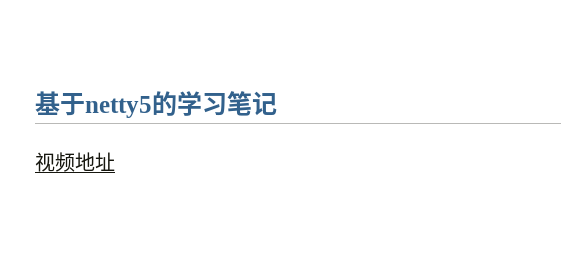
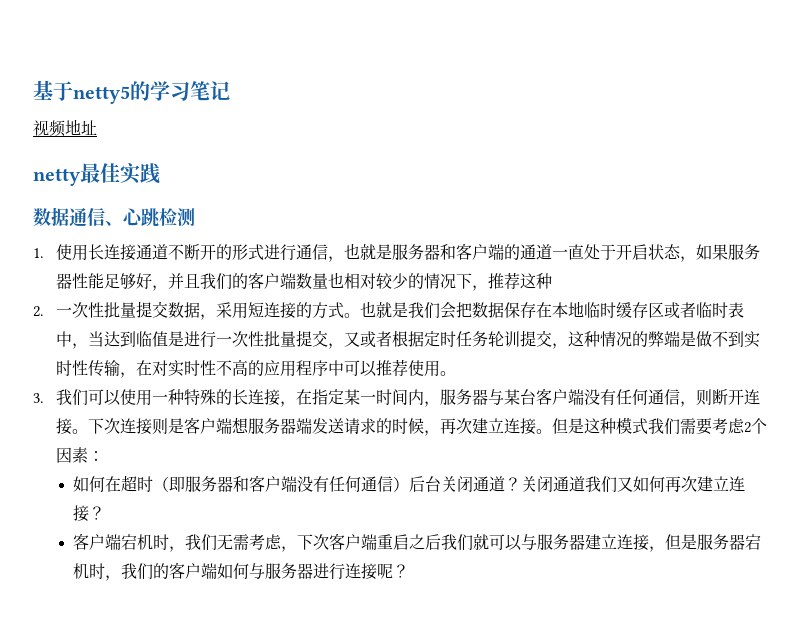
(115, 161) none -> [33,163,160,186] [33,207,195,227] [33,243,760,262] [55,272,552,291] [33,301,744,320] [55,330,760,349] [55,359,456,378] [33,388,760,407] [55,417,767,436] [55,447,104,463] [73,475,746,493] [73,505,106,522] [73,533,762,552] [73,562,410,581] // netty最佳实践 // 数据通信、心跳检测 // 1.使用长连接通道不断开的形式进行通信，也就是服务器和客户端的通道一直处于开启状态，如果服务器性能足够好，并且我们的客户端数量也相对较少的情况下，推荐这种 // 2.一次性批量提交数据，采用短连接的方式。也就是我们会把数据保存在本地临时缓存区或者临时表中，当达到临值是进行一次性批量提交，又或者根据定时任务轮训提交，这种情况的弊端是做不到实时性传输，在对实时性不高的应用程序中可以推荐使用。 // 3.我们可以使用一种特殊的长连接，在指定某一时间内，服务器与某台客户端没有任何通信，则断开连接。下次连接则是客户端想服务器端发送请求的时候，再次建立连接。但是这种模式我们需要考虑2个因素： // 如何在超时（即服务器和客户端没有任何通信）后台关闭通道？关闭通道我们又如何再次建立连接？ // 客户端宕机时，我们无需考虑，下次客户端重启之后我们就可以与服务器建立连接，但是服务器宕机时，我们的客户端如何与服务器进行连接呢？

